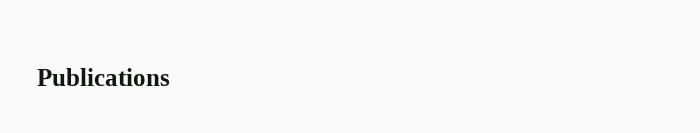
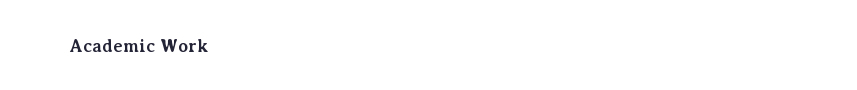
[37,68,170,86] Publications -> [69,39,208,52] Academic Work

